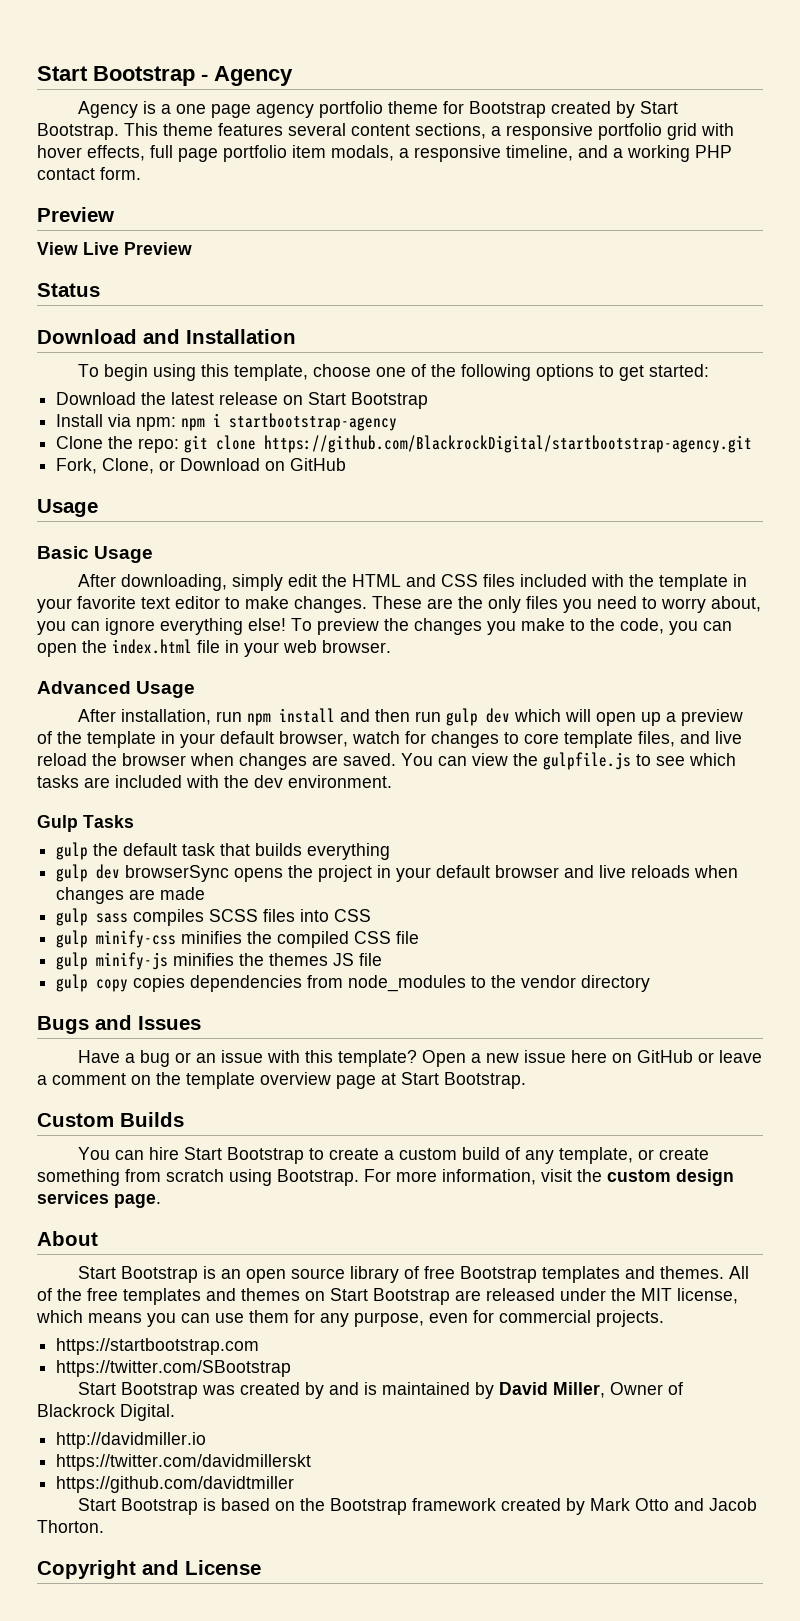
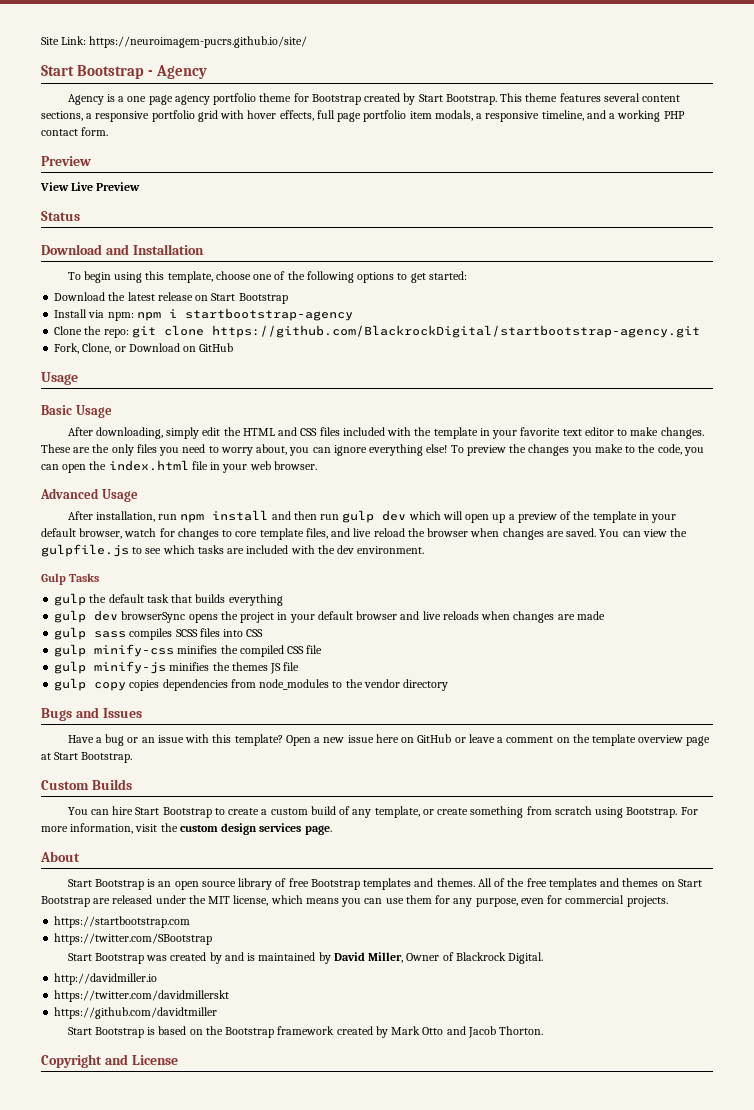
(37, 73) none -> [41,36,308,48] Site Link: https://neuroimagem-pucrs.github.io/site/ //

